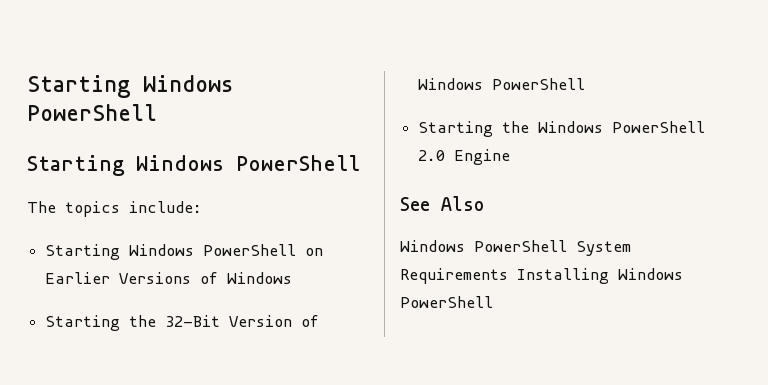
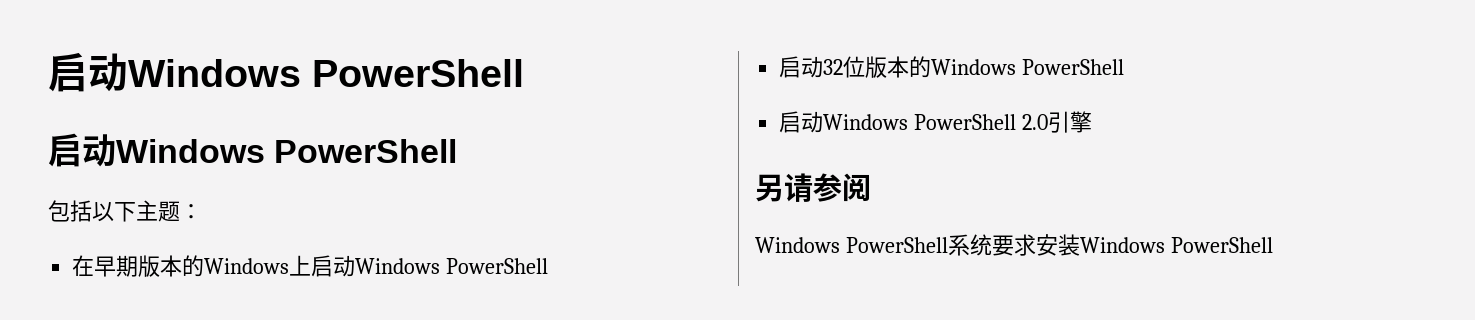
[27,75,233,98] [27,104,157,121] [27,155,360,176] [27,201,202,217] [45,244,324,260] [45,272,293,284] [45,315,320,331] [418,78,586,90] [418,121,706,137] [418,149,511,165] [400,196,484,211] [400,240,631,256] [400,268,609,284] Starting Windows PowerShell // Starting Windows PowerShell // The topics include: // Starting Windows PowerShell on Earlier Versions of Windows // Starting the 32-Bit Version of Windows PowerShell // Starting the Windows PowerShell 2.0 Engine // See Also // Windows PowerShell System Requirements Installing -> [48,52,524,92] [48,133,458,167] [48,200,202,222] [72,255,549,277] [779,56,1125,78] [779,111,1093,133] [755,173,871,202] [755,234,1080,256] 启动Windows PowerShell // 启动Windows PowerShell // 包括以下主题： // 在早期版本的Windows上启动Windows PowerShell // 启动32位版本的Windows PowerShell // 启动Windows PowerShell 2.0引擎 // 另请参阅 // Windows PowerShell系统要求安装

